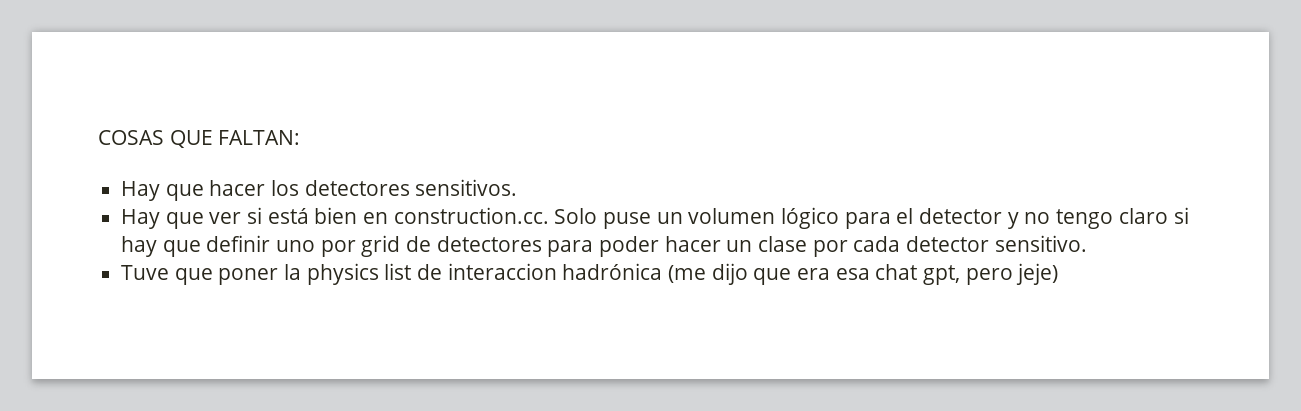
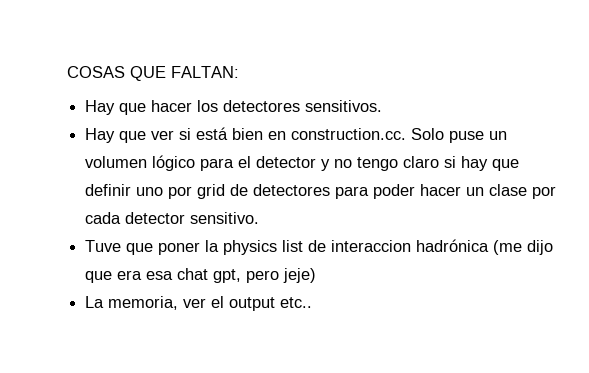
(1059, 274) none -> [85,296,313,311] // La memoria, ver el output etc..

